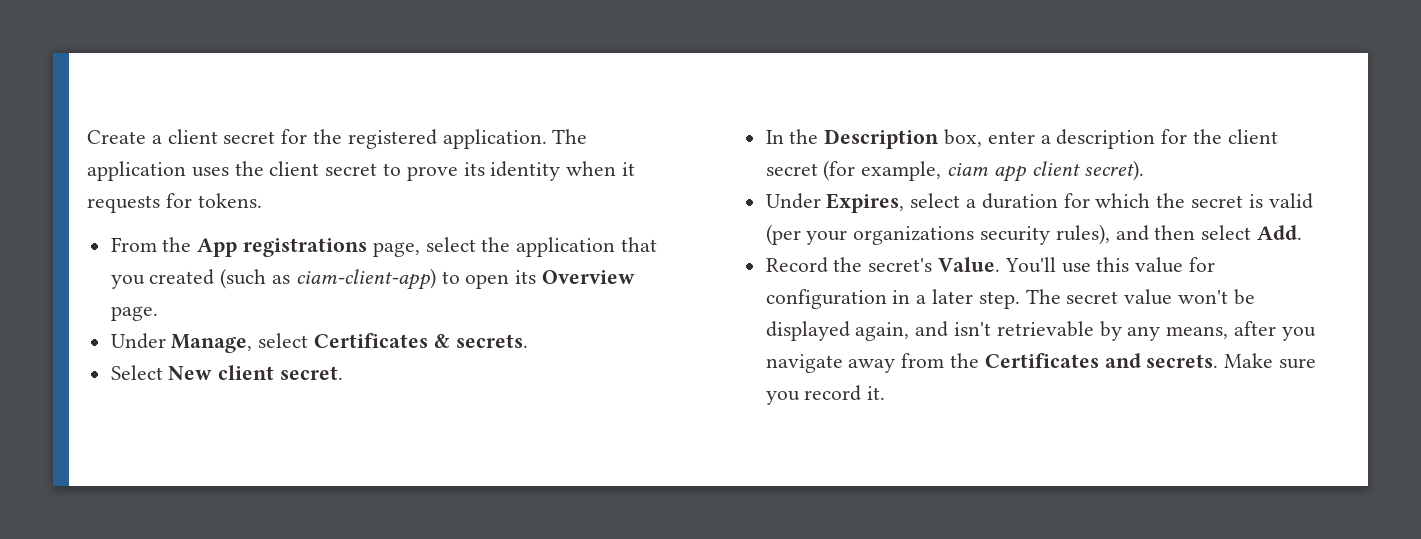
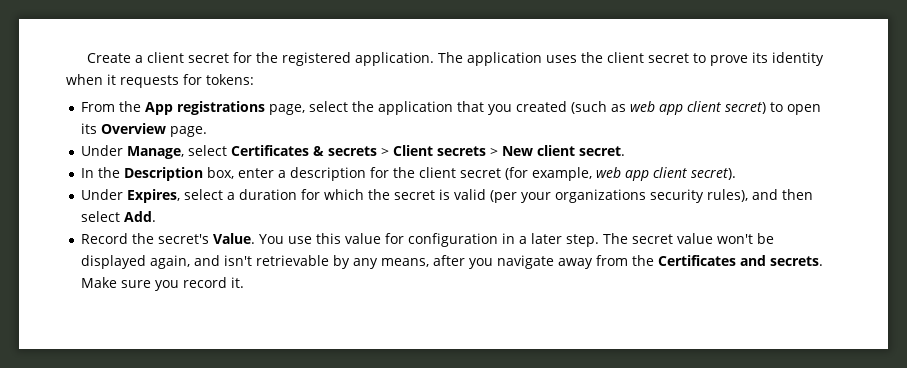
[197,193,262,208] tokens. -> [206,74,254,85] tokens:
[295,268,436,290] ciam-client-app) -> [630,101,767,115] web app client secret)
[455,334,528,348] [110,365,163,380] secrets. // Select -> [328,145,499,156] secrets > Client secrets >
[947,163,989,176] ciam -> [596,167,622,178] web
[1004,257,1056,273] You'll -> [259,234,285,244] You

